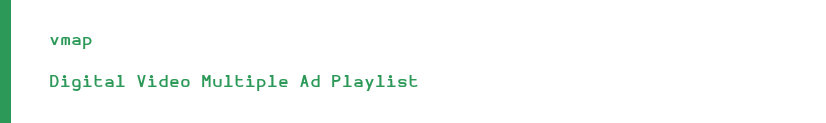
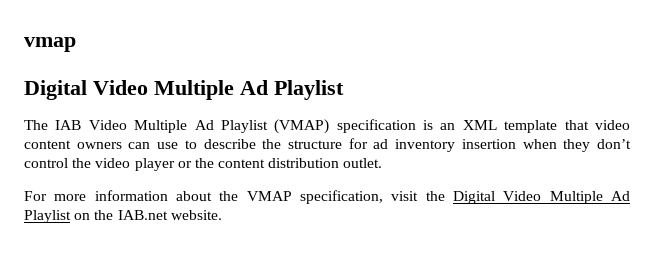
(419, 83) none -> [24,119,630,134] [24,138,631,152] [24,158,383,171] [24,190,630,204] [24,210,222,223] // The IAB Video Multiple Ad Playlist (VMAP) specification is an XML template that video content owners can use to describe the structure for ad inventory insertion when they don’t control the video player or the content distribution outlet. // For more information about the VMAP specification, visit the Digital Video Multiple Ad Playlist on the IAB.net website.

